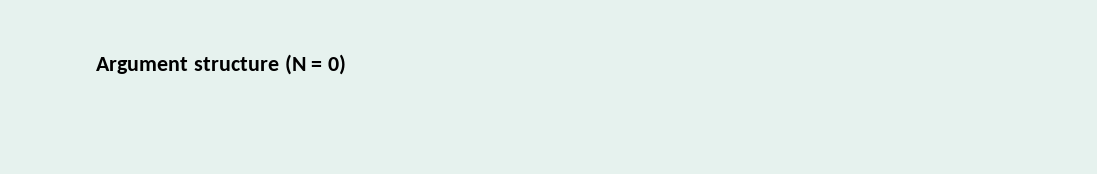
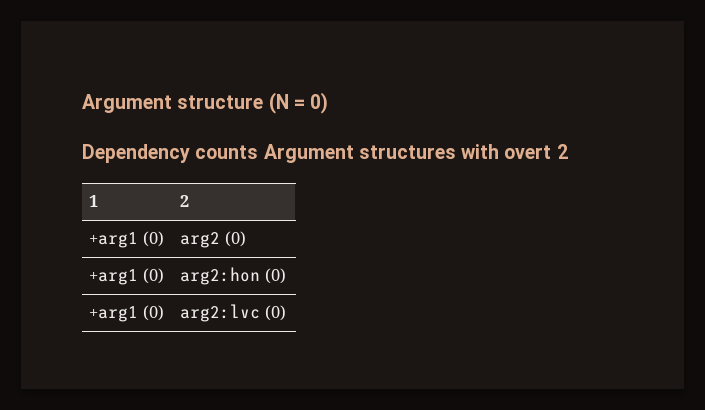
(347, 64) none -> [82,144,568,163] [89,195,99,207] [180,195,190,207] [89,231,164,248] [180,231,246,248] [89,268,164,285] [180,267,286,285] [89,305,164,322] [180,304,286,322] // Dependency counts Argument structures with overt 2 // 1 | 2 // +arg1 (0) | arg2 (0) // +arg1 (0) | arg2:hon (0) // +arg1 (0) | arg2:lvc (0)

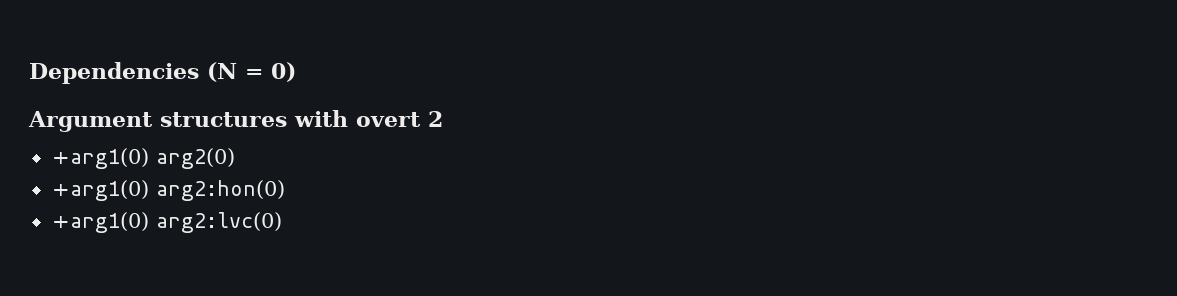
[82,94,264,113] Argument structure -> [29,62,199,84] Dependencies
[82,144,259,163] Dependency counts -> (296, 72) none
[89,195,99,207] [180,195,190,207] [89,231,164,248] [180,231,246,248] [89,268,164,285] [180,267,286,285] [89,305,164,322] [180,304,286,322] // 1 | 2 // +arg1 (0) | arg2 (0) // +arg1 (0) | arg2:hon (0) // +arg1 (0) | arg2:lvc (0) -> [51,148,235,169] [51,180,285,201] [51,212,282,233] // +arg1(0) arg2(0) // +arg1(0) arg2:hon(0) // +arg1(0) arg2:lvc(0)

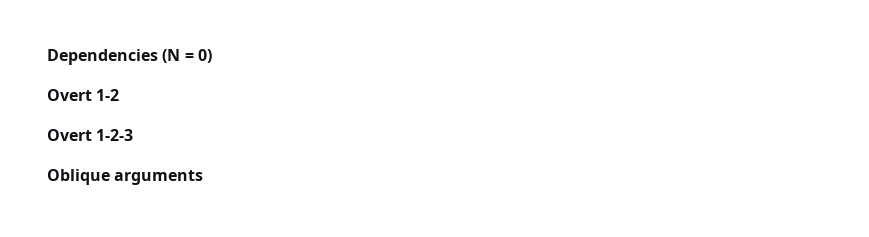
[28,110,443,132] [51,148,235,169] [51,180,285,201] [51,212,282,233] Argument structures with overt 2 // +arg1(0) arg2(0) // +arg1(0) arg2:hon(0) // +arg1(0) arg2:lvc(0) -> [47,89,120,101] [47,129,134,141] [47,169,204,185] Overt 1-2 // Overt 1-2-3 // Oblique arguments

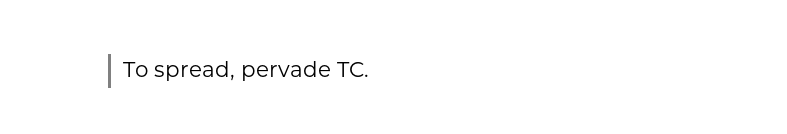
[47,49,212,65] [47,89,120,101] [47,129,134,141] [47,169,204,185] Dependencies (N = 0) // Overt 1-2 // Overt 1-2-3 // Oblique arguments -> [123,61,370,81] To spread, pervade TC.

